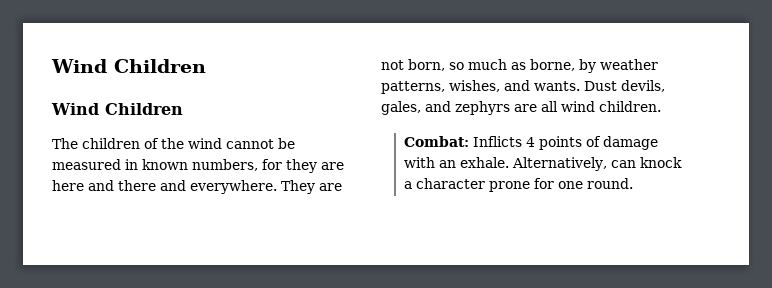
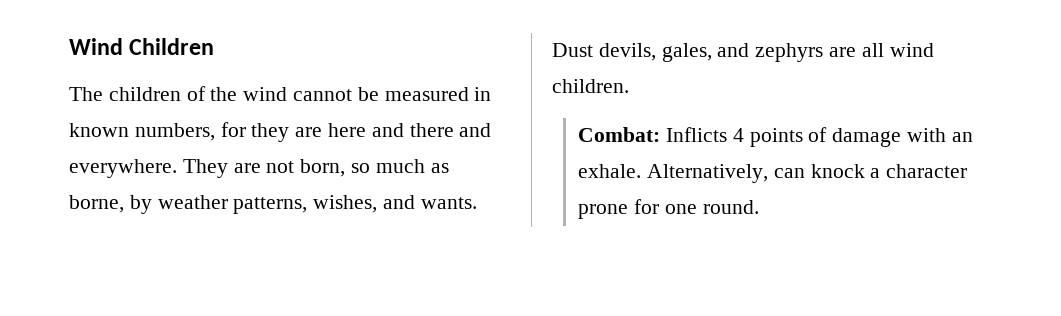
[51,59,206,73] [51,103,183,115] Wind Children // Wind Children -> [69,38,215,55] Wind Children

